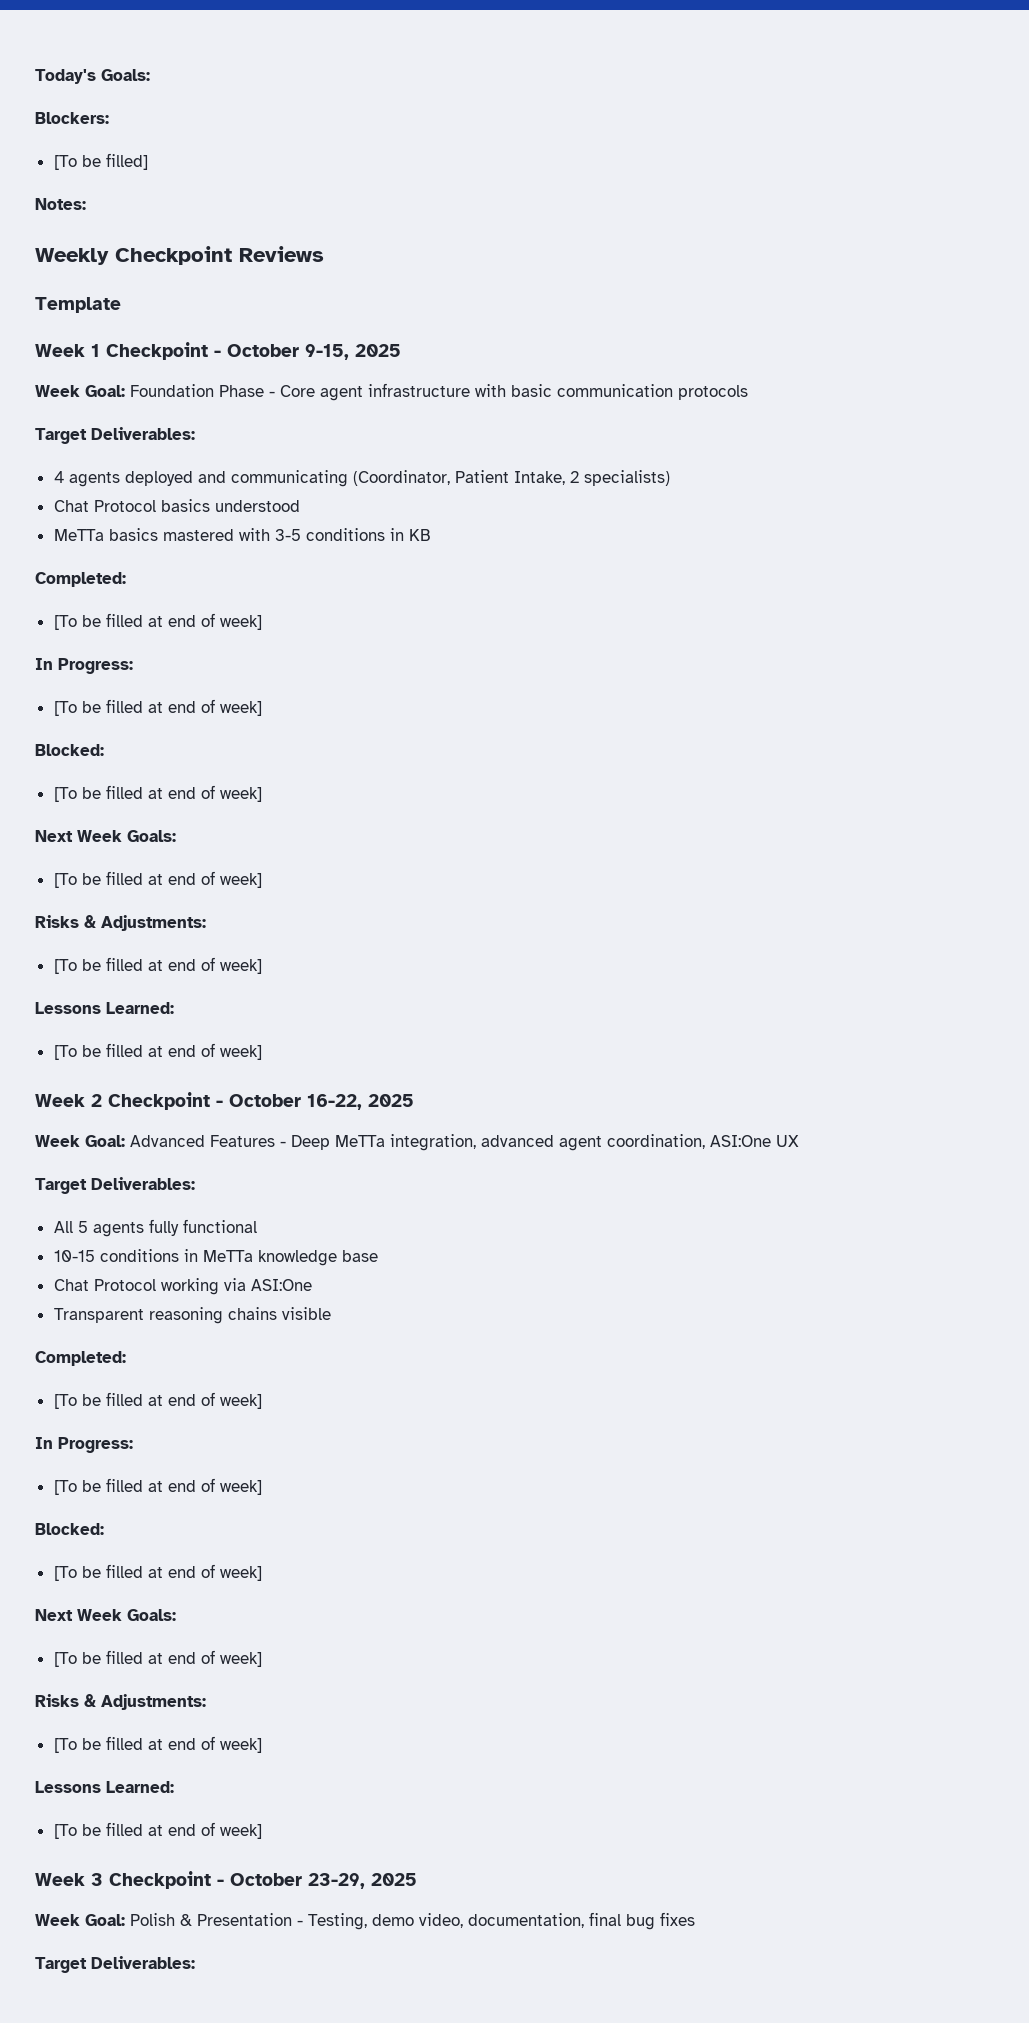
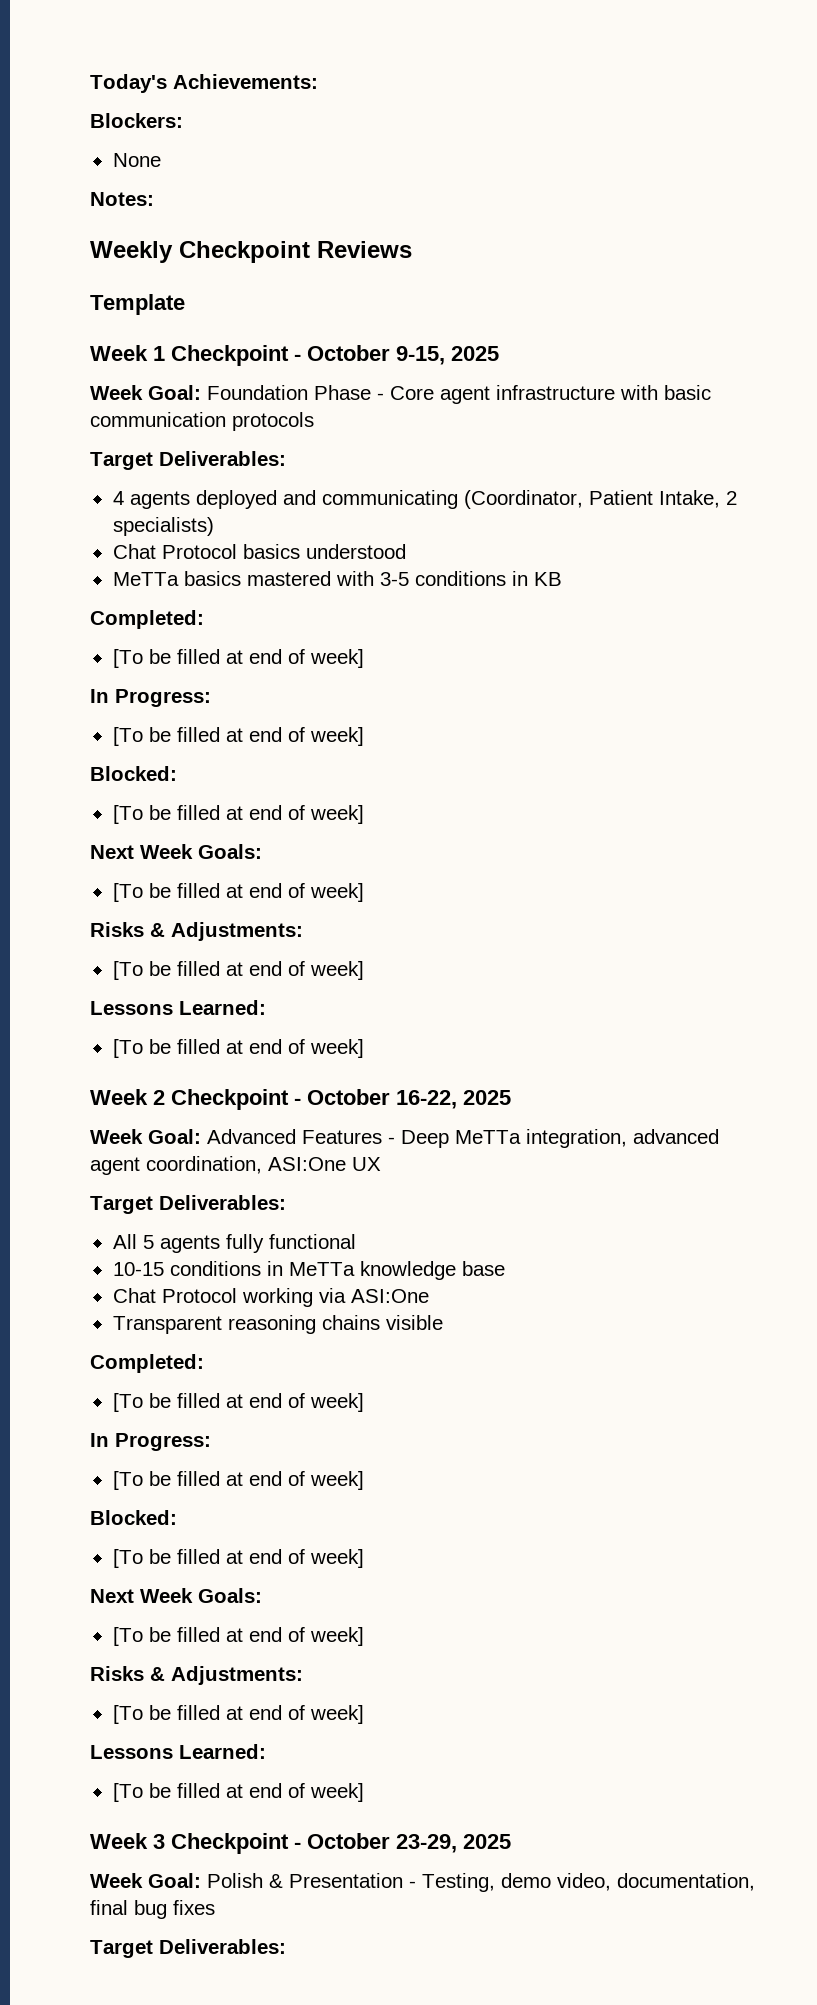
[101,69,150,81] Goals: -> [173,74,318,89] Achievements:
[53,153,148,170] // [To be filled] -> [112,153,161,167] // None

